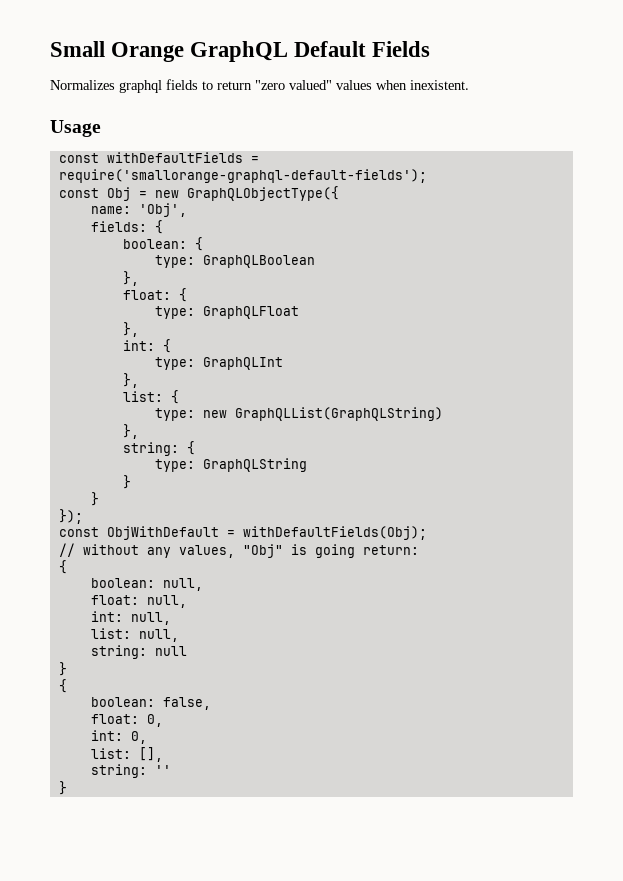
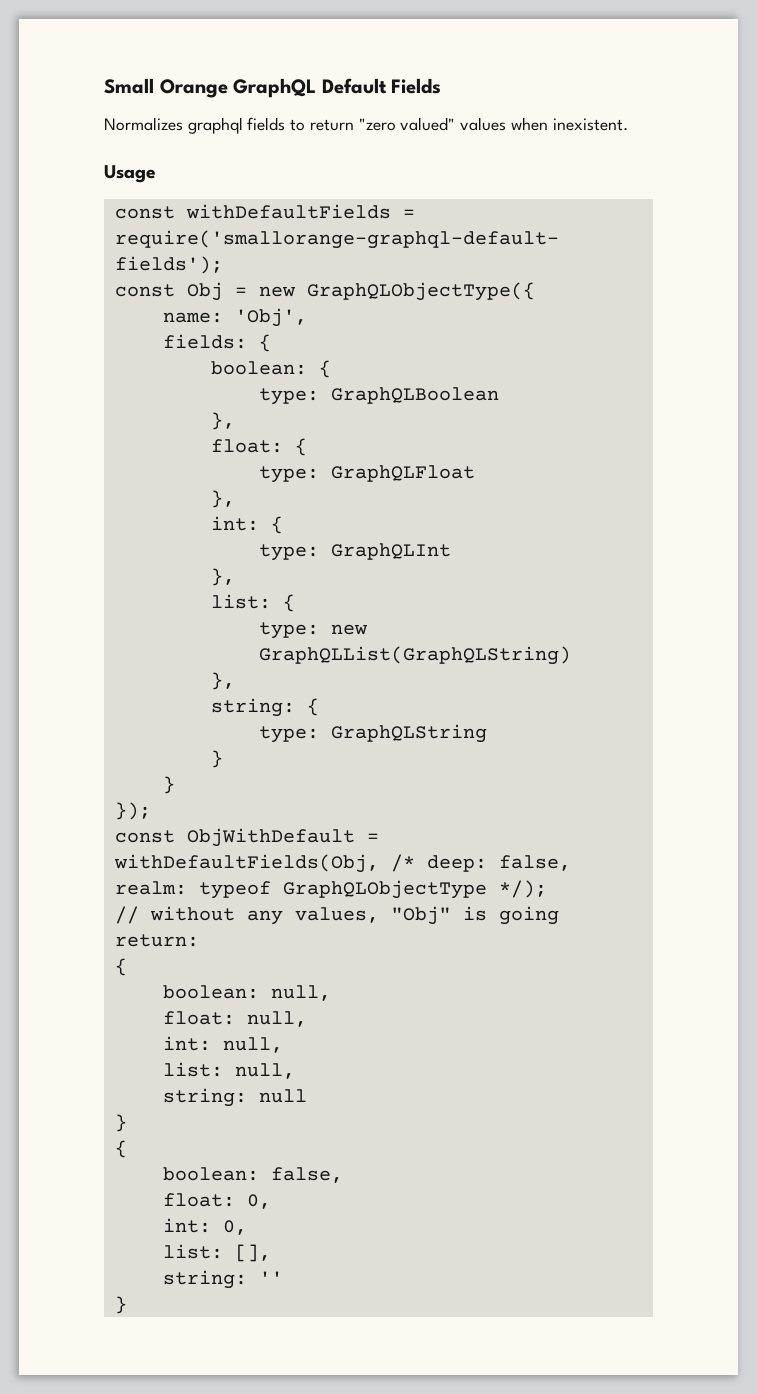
[242,526,427,540] withDefaultFields(Obj); -> [113,854,571,873] [114,880,547,899] withDefaultFields(Obj, /* deep: false, realm: typeof GraphQLObjectType */);

